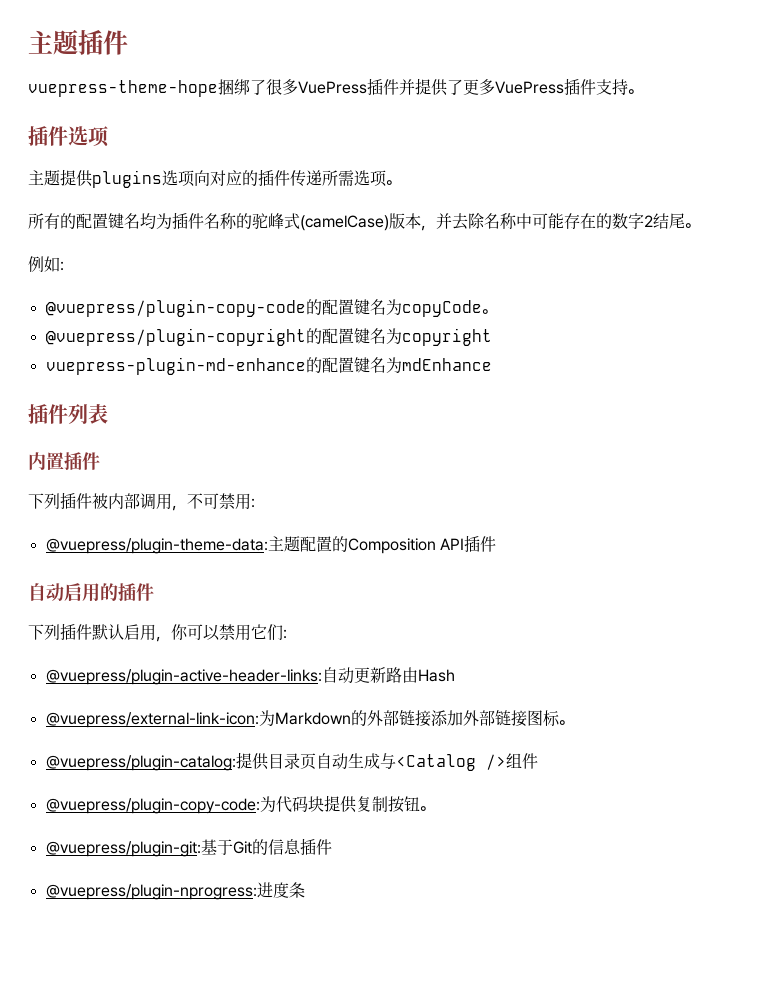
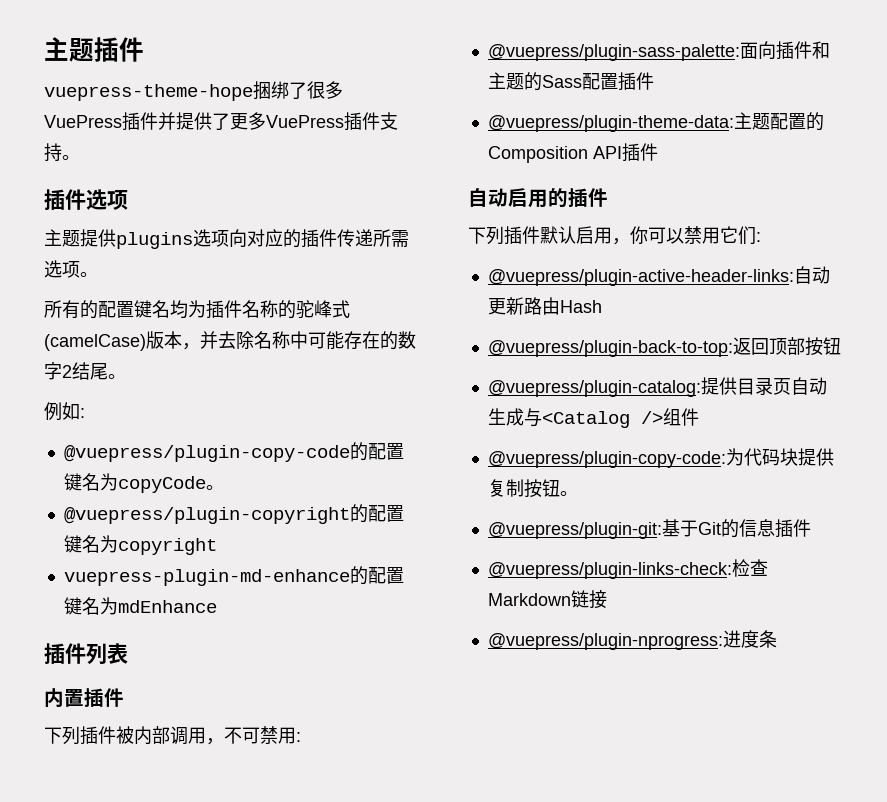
(255, 503) none -> [487,41,830,61] [487,72,654,91] // @vuepress/plugin-sass-palette:面向插件和主题的Sass配置插件
[45,710,574,728] @vuepress/external-link-icon:为Markdown的外部链接添加外部链接图标。 -> [487,337,841,357] @vuepress/plugin-back-to-top:返回顶部按钮
(332, 847) none -> [487,559,768,579] [487,590,607,609] // @vuepress/plugin-links-check:检查Markdown链接

